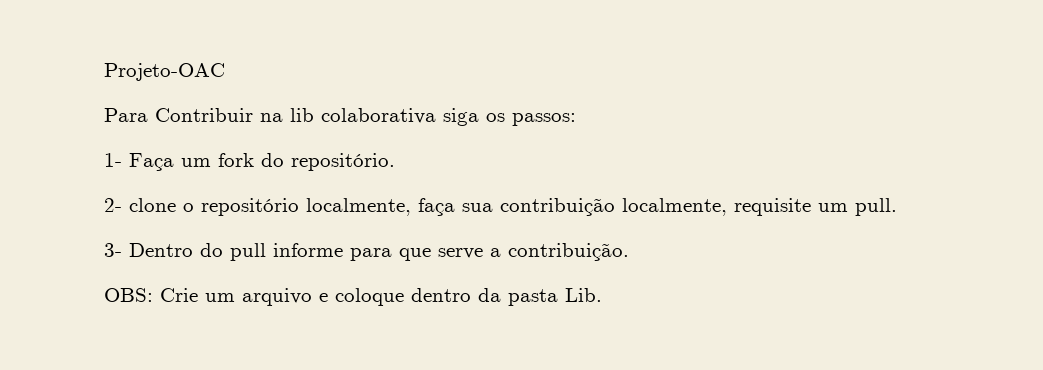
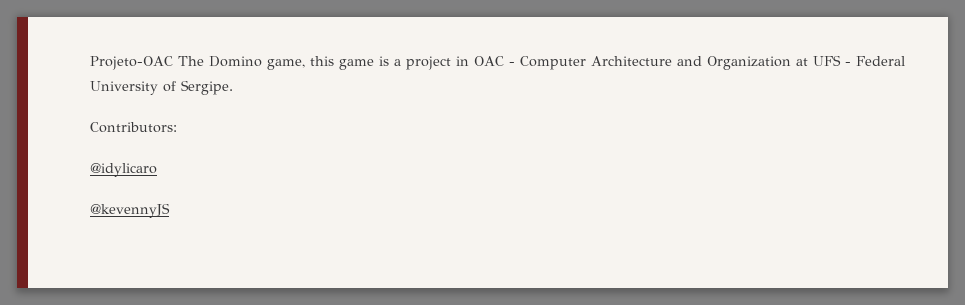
[104,108,576,126] [104,153,395,171] [104,198,897,216] [104,243,629,261] [104,288,602,306] // Para Contribuir na lib colaborativa siga os passos: // 1- Faça um fork do repositório. // 2- clone o repositório localmente, faça sua contribuição localmente, requisite um pull. // 3- Dentro do pull informe para que serve a contribuição. // OBS: Crie um arquivo e coloque dentro da pasta Lib. -> [178,55,905,70] [90,80,233,95] [90,122,177,133] [90,163,157,177] [90,203,170,218] The Domino game, this game is a project in OAC - Computer Architecture and Organization at UFS - Federal University of Sergipe. // Contributors: // @idylicaro // @kevennyJS

